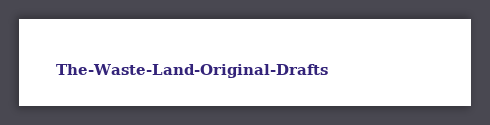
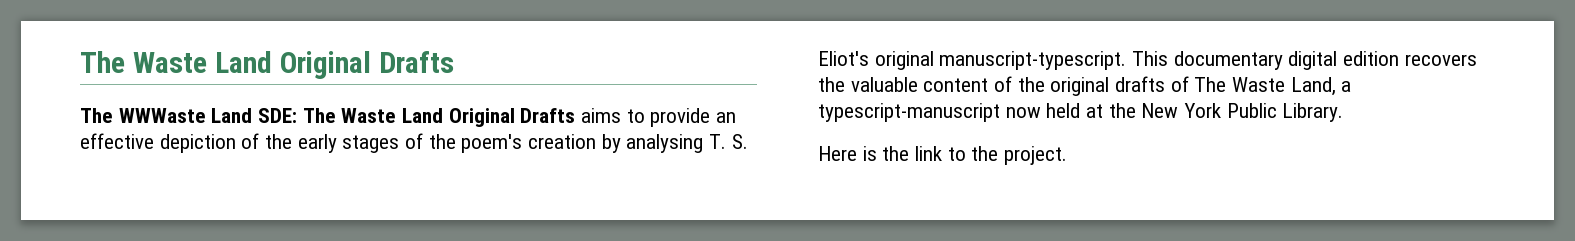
[56,64,328,78] The-Waste-Land-Original-Drafts -> [80,51,454,79] [80,108,737,127] [80,133,748,153] [818,51,1477,70] [818,76,1352,96] [818,103,1344,122] [818,146,1068,165] The Waste Land Original Drafts // The WWWaste Land SDE: The Waste Land Original Drafts aims to provide an effective depiction of the early stages of the poem's creation by analysing T. S. Eliot's original manuscript-typescript. This documentary digital edition recovers the valuable content of the original drafts of The Waste Land, a typescript-manuscript now held at the New York Public Library. // Here is the link to the project.

